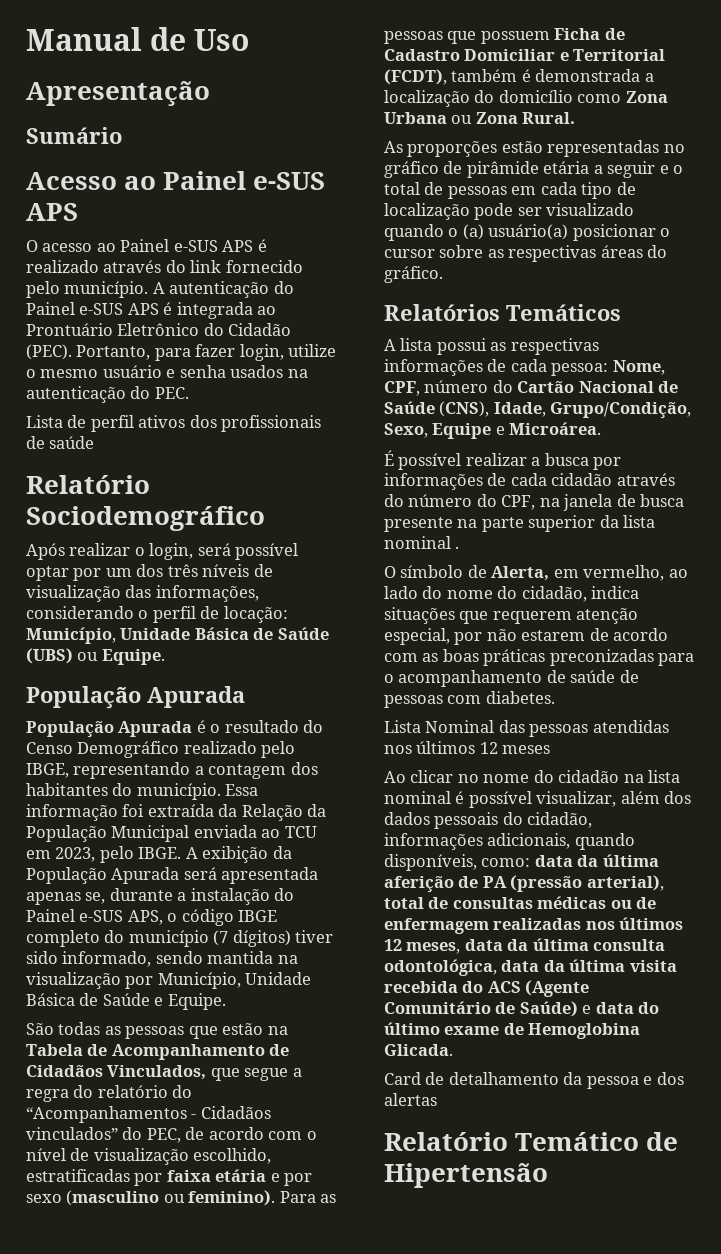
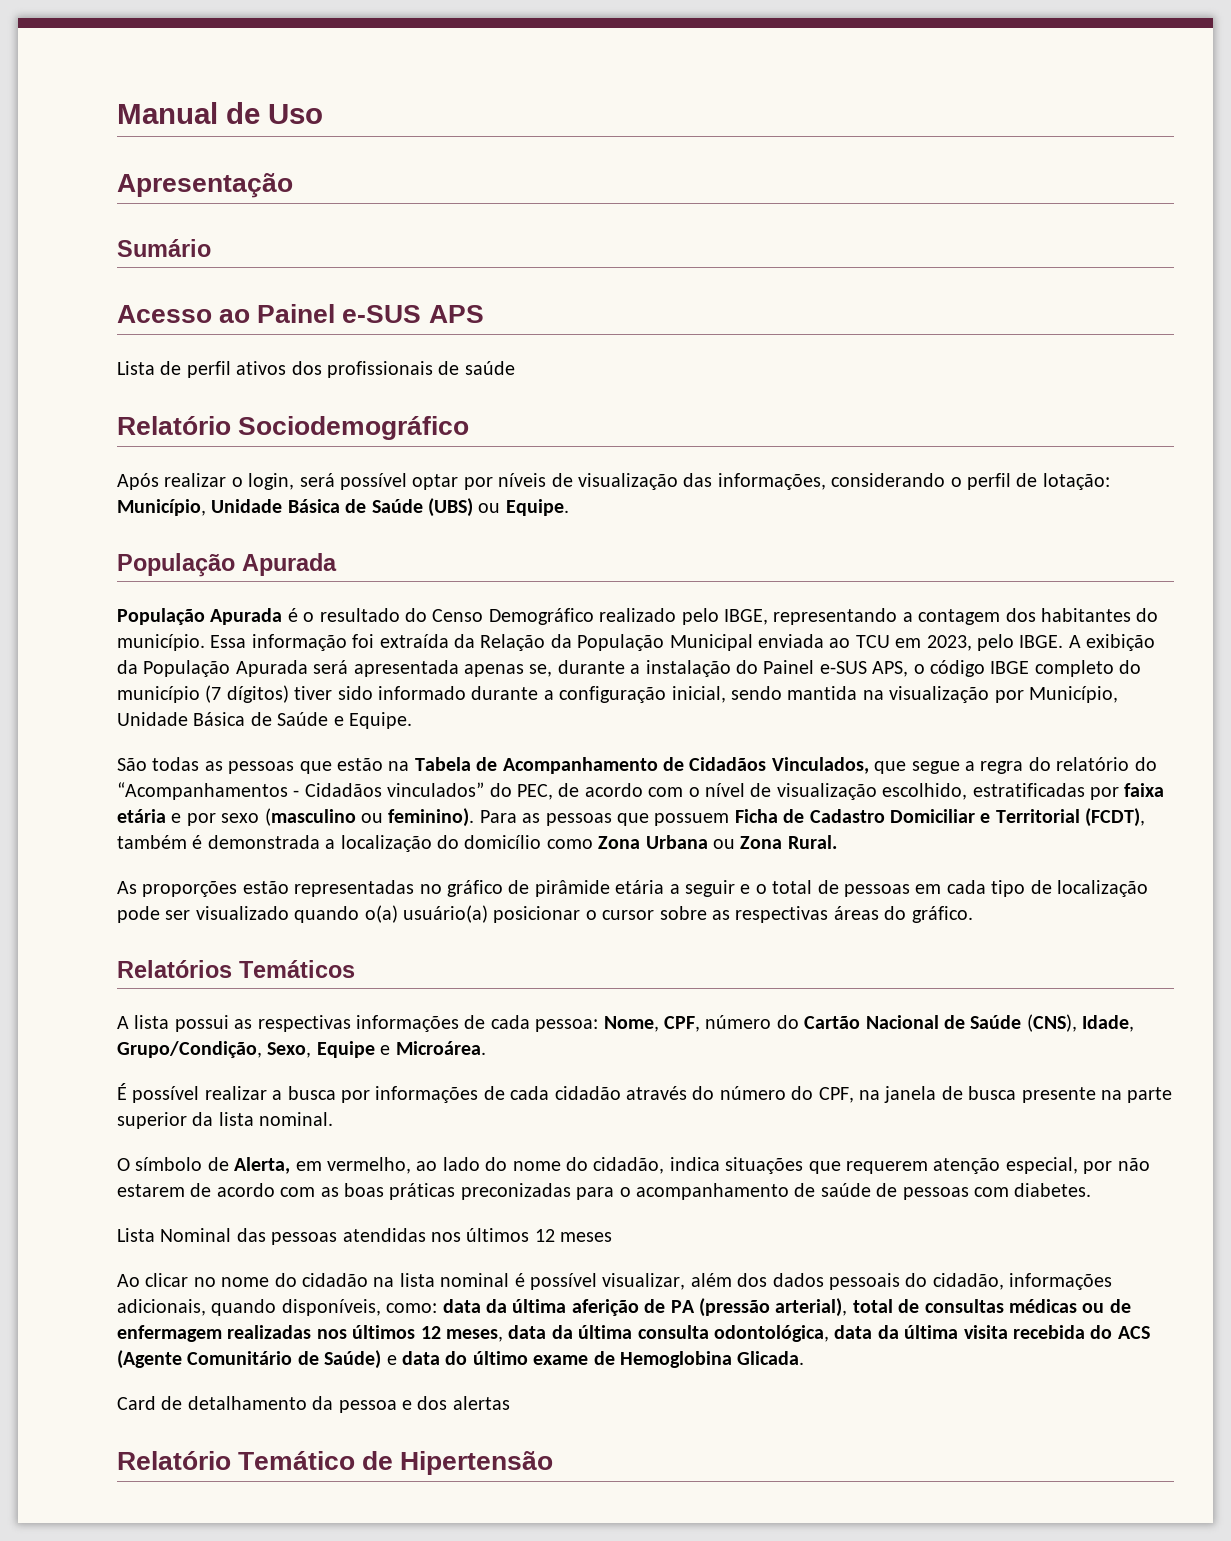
[26,239,267,252] [26,260,303,273] [26,281,294,298] [26,302,277,319] [26,323,292,336] [26,344,337,361] [26,365,308,378] [26,386,189,403] // O acesso ao Painel e-SUS APS é realizado através do link fornecido pelo município. A autenticação do Painel e-SUS APS é integrada ao Prontuário Eletrônico do Cidadão (PEC). Portanto, para fazer login, utilize o mesmo usuário e senha usados na autenticação do PEC. -> (484, 314) none
[105,564,198,577] um dos três -> (493, 483) none
[223,606,288,623] locação: -> [1042,473,1110,490] lotação:
[62,951,152,967] informado, -> [378,686,726,703] informado durante a configuração inicial,
[448,224,484,240] o (a) -> [364,905,398,923] o(a)
[384,536,460,549] nominal . -> [259,1112,334,1126] nominal.

